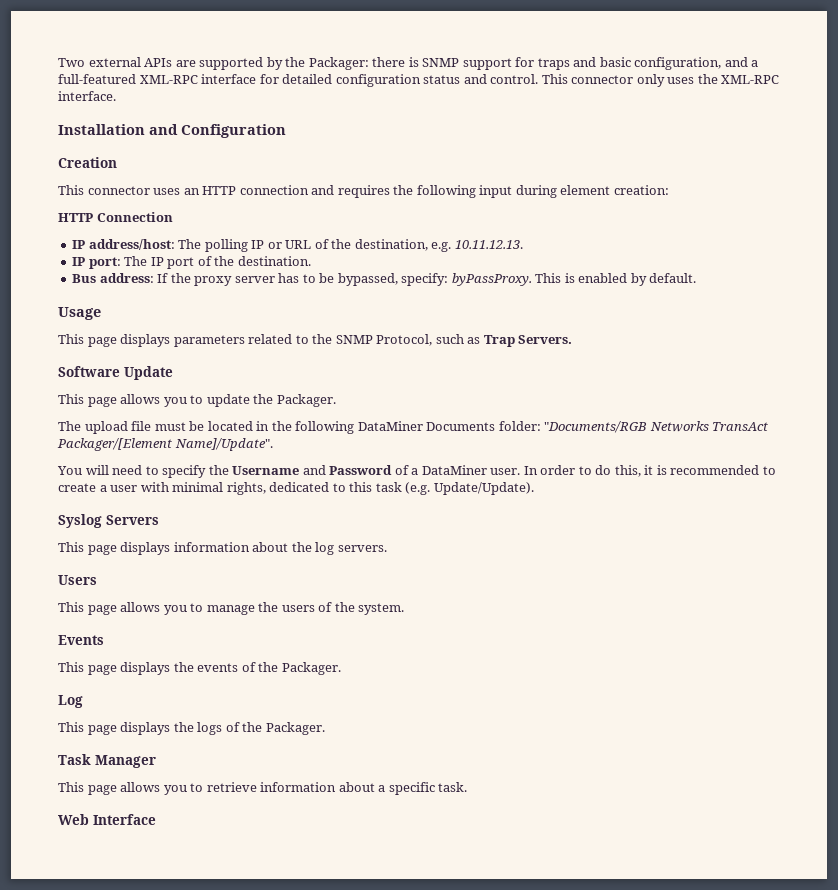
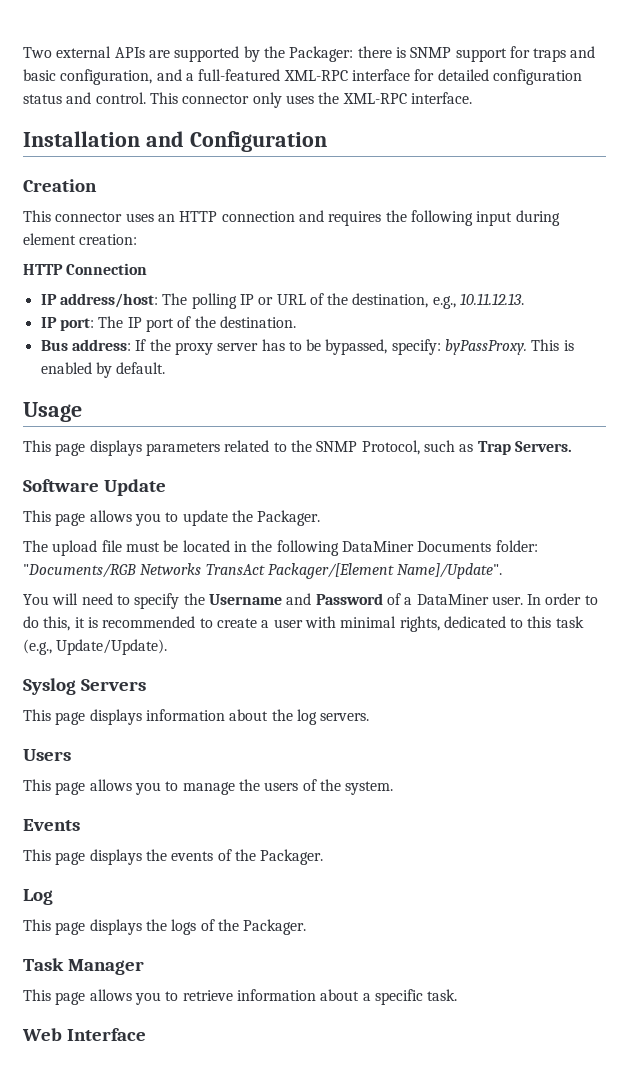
[431,242,452,252] e.g. -> [432,296,456,309] e.g.,
[405,482,431,495] (e.g. -> [23,639,52,655] (e.g.,

